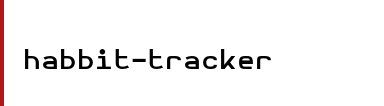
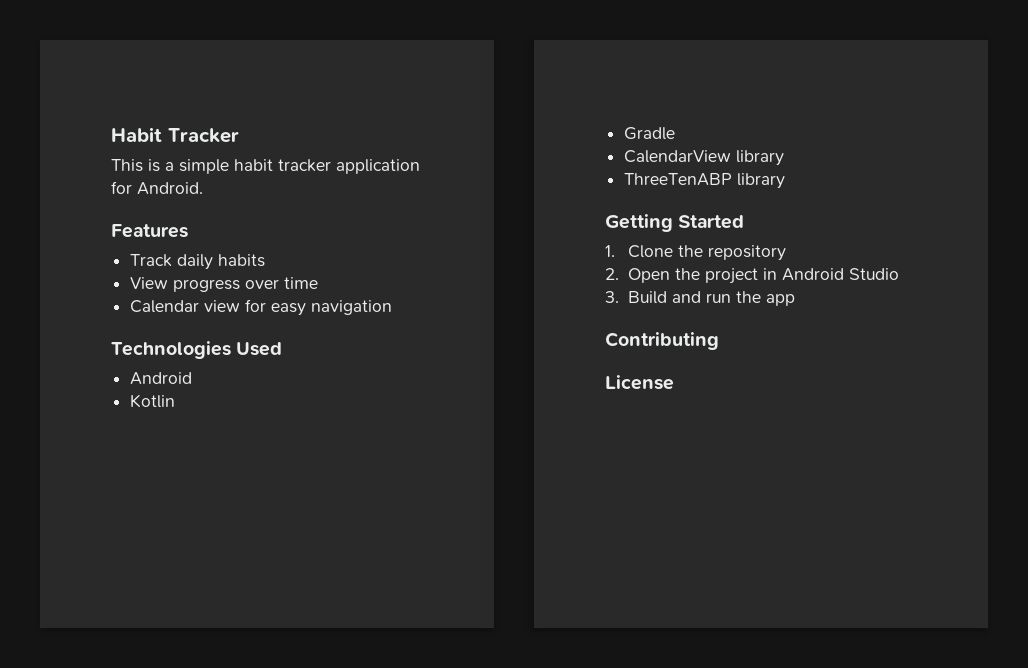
[23,49,273,69] habbit-tracker -> [111,127,239,143] [111,159,420,174] [111,181,203,195] [111,224,188,238] [130,254,266,270] [130,277,319,292] [130,299,393,316] [111,341,283,359] [130,372,193,385] [130,394,176,408] [624,127,676,140] [624,150,785,166] [624,173,786,189] [605,214,745,232] [605,245,786,261] [605,268,899,284] [605,291,795,306] [605,332,719,350] [605,375,674,390] Habit Tracker // This is a simple habit tracker application for Android. // Features // Track daily habits // View progress over time // Calendar view for easy navigation // Technologies Used // Android // Kotlin // Gradle // CalendarView library // ThreeTenABP library // Getting Started // 1. Clone the repository // 2. Open the project in Android Studio // 3. Build and run the app // Contributing // License

